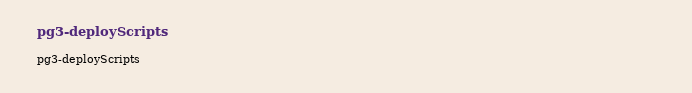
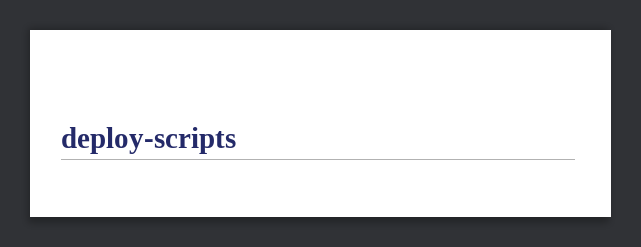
[37,26,168,39] [37,54,140,65] pg3-deployScripts // pg3-deployScripts -> [61,127,236,154] deploy-scripts

